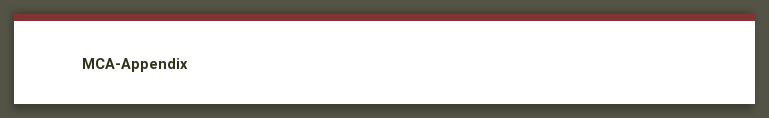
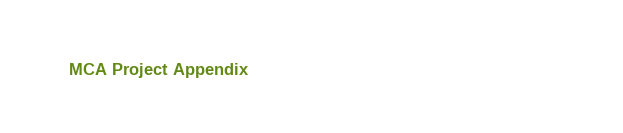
[82,58,188,72] MCA-Appendix -> [69,63,249,78] MCA Project Appendix

